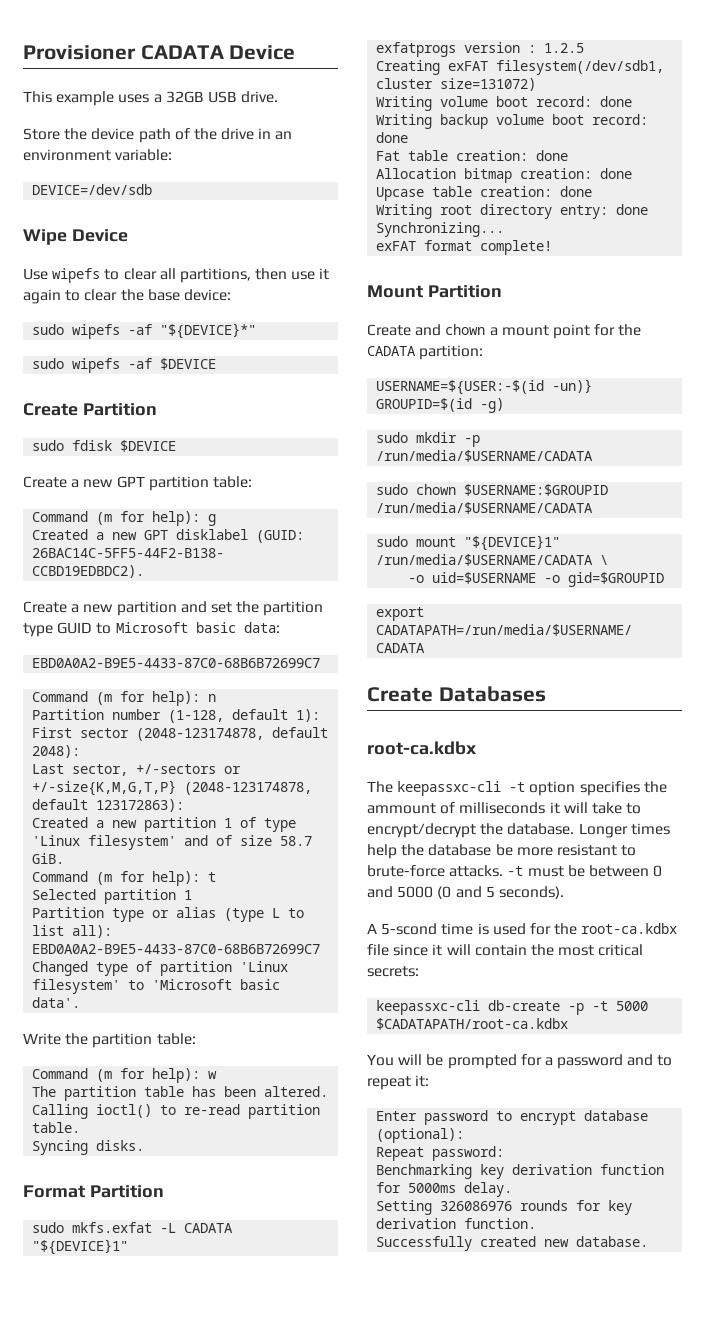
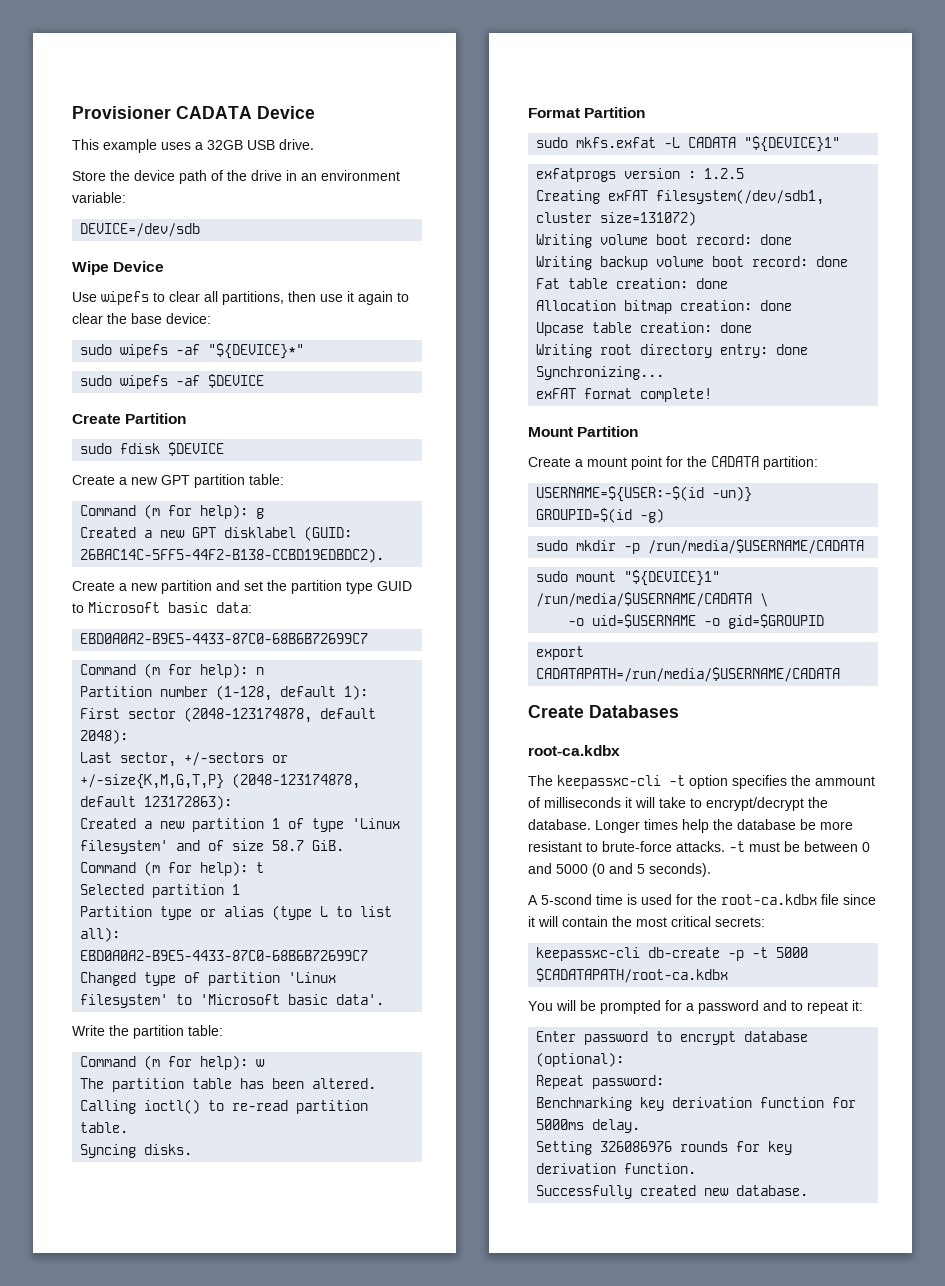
[415,324,486,336] and chown -> (571, 462) none
[376,484,609,496] [376,502,594,514] // sudo chown $USERNAME:$GROUPID /run/media/$USERNAME/CADATA -> (865, 546) none

